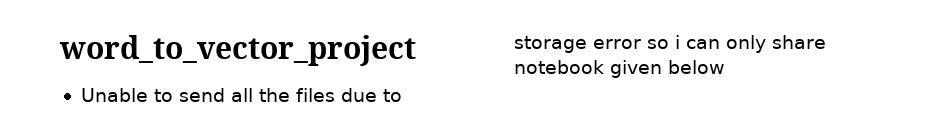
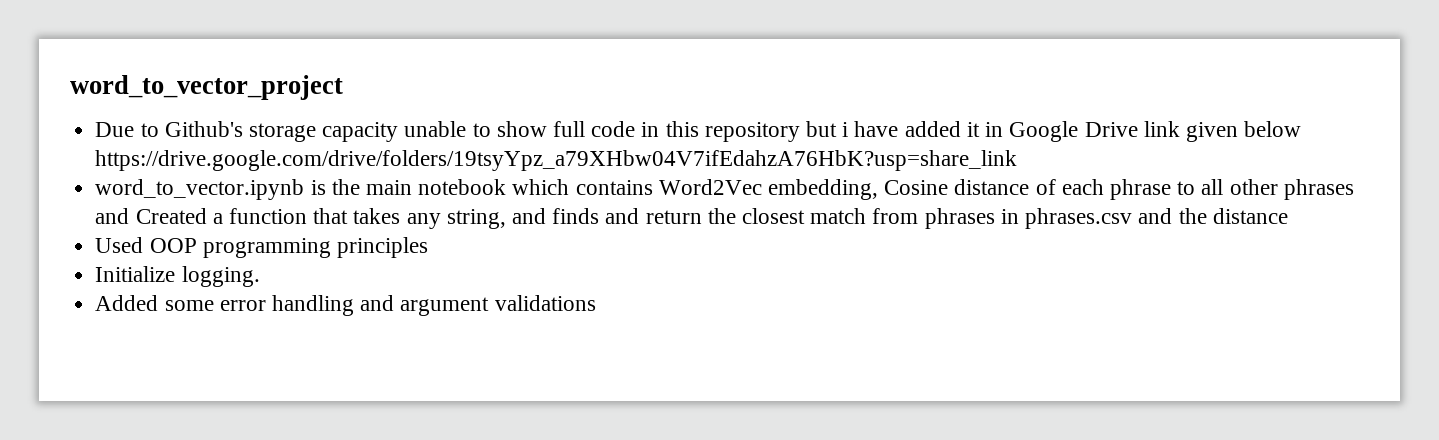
[80,88,402,102] [513,35,826,53] [513,60,725,78] Unable to send all the files due to storage error so i can only share notebook given below -> [95,121,1302,142] [95,150,1018,171] [95,179,1354,200] [95,208,1288,229] [95,237,428,258] [95,266,260,287] [95,295,596,316] Due to Github's storage capacity unable to show full code in this repository but i have added it in Google Drive link given below https://drive.google.com/drive/folders/19tsyYpz_a79XHbw04V7ifEdahzA76HbK?usp=share_link // word_to_vector.ipynb is the main notebook which contains Word2Vec embedding, Cosine distance of each phrase to all other phrases and Created a function that takes any string, and finds and return the closest match from phrases in phrases.csv and the distance // Used OOP programming principles // Initialize logging. // Added some error handling and argument validations

